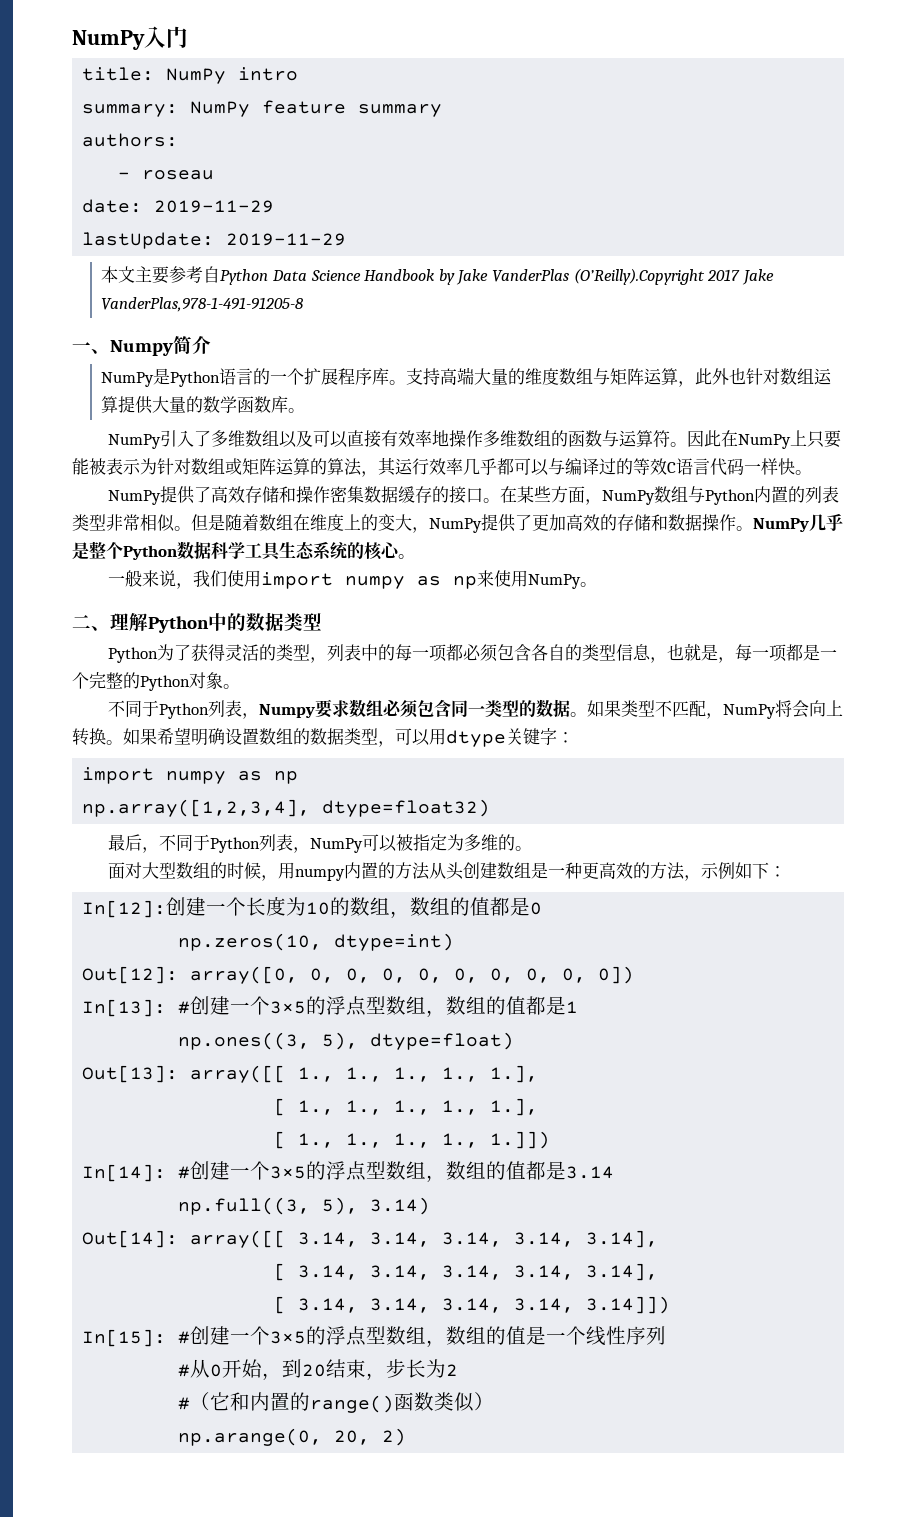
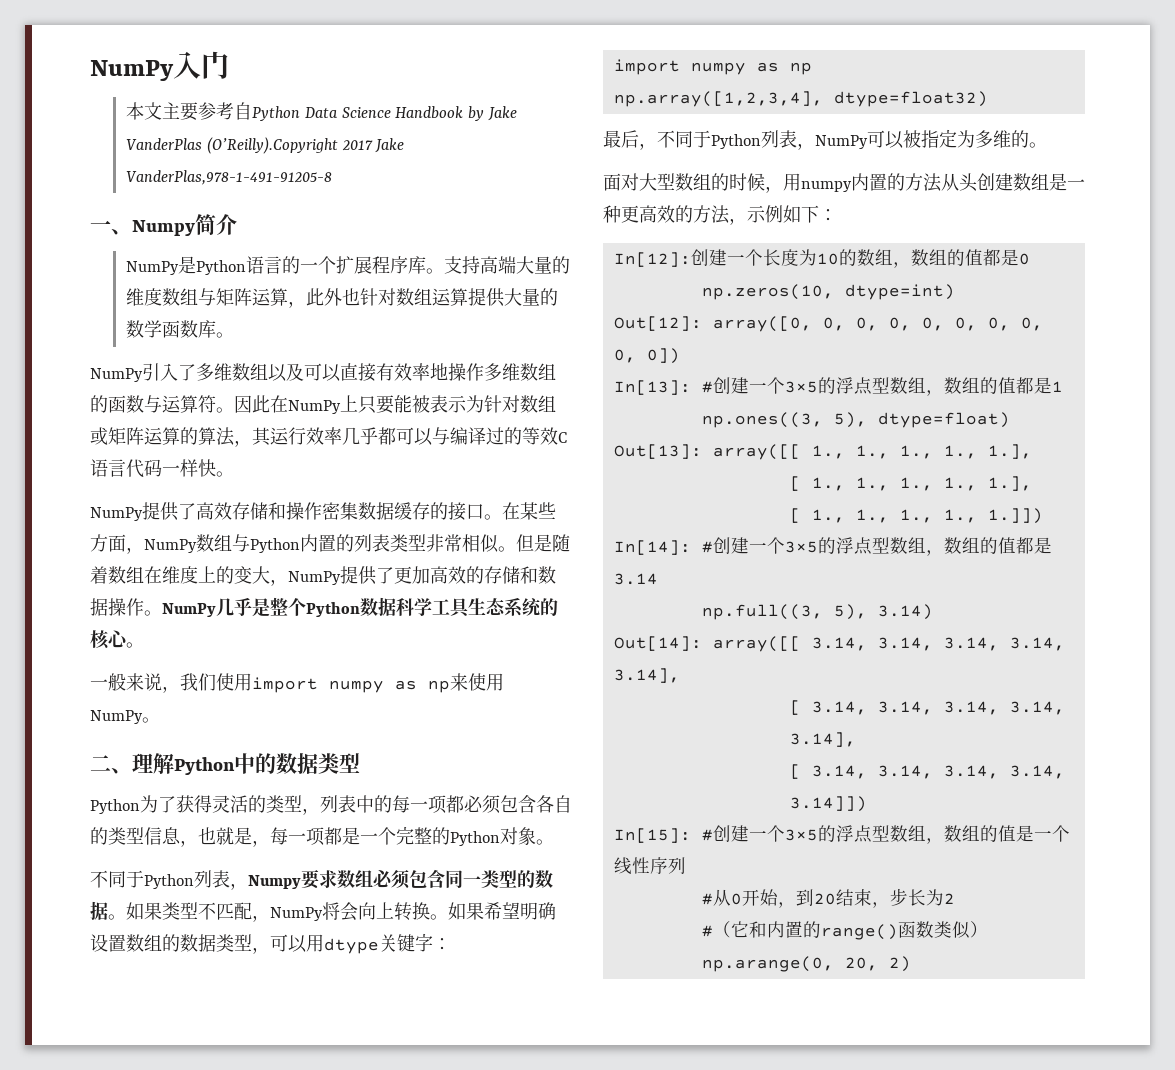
[82,67,299,84] [82,100,443,117] [82,133,179,147] [118,170,215,180] [82,199,275,213] [82,232,347,249] // title: NumPy intro // summary: NumPy feature summary // authors: // - roseau // date: 2019-11-29 // lastUpdate: 2019-11-29 -> (229, 65) none

